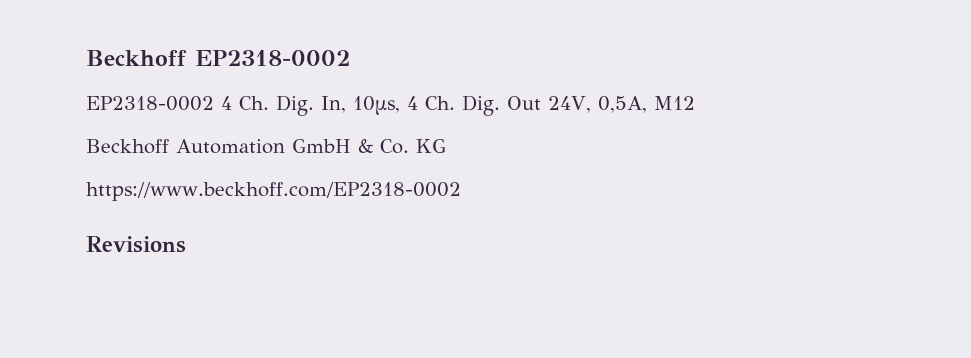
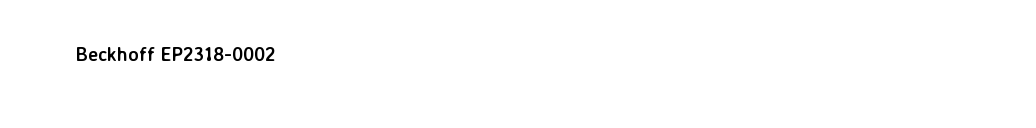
[86,95,695,116] [86,138,446,154] [86,182,461,201] [86,236,186,253] // EP2318-0002 4 Ch. Dig. In, 10µs, 4 Ch. Dig. Out 24V, 0,5A, M12 // Beckhoff Automation GmbH & Co. KG // https://www.beckhoff.com/EP2318-0002 // Revisions -> (275, 54) none

